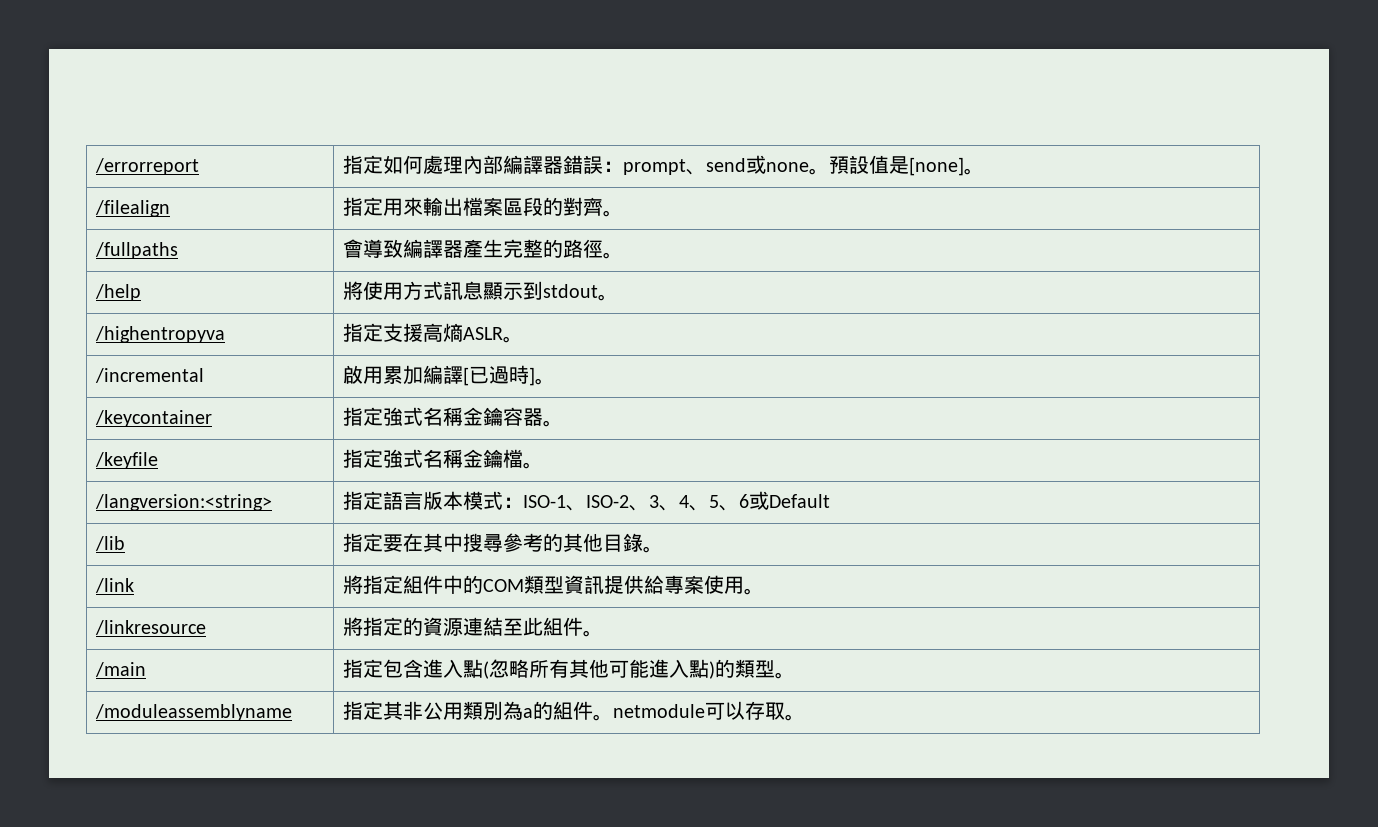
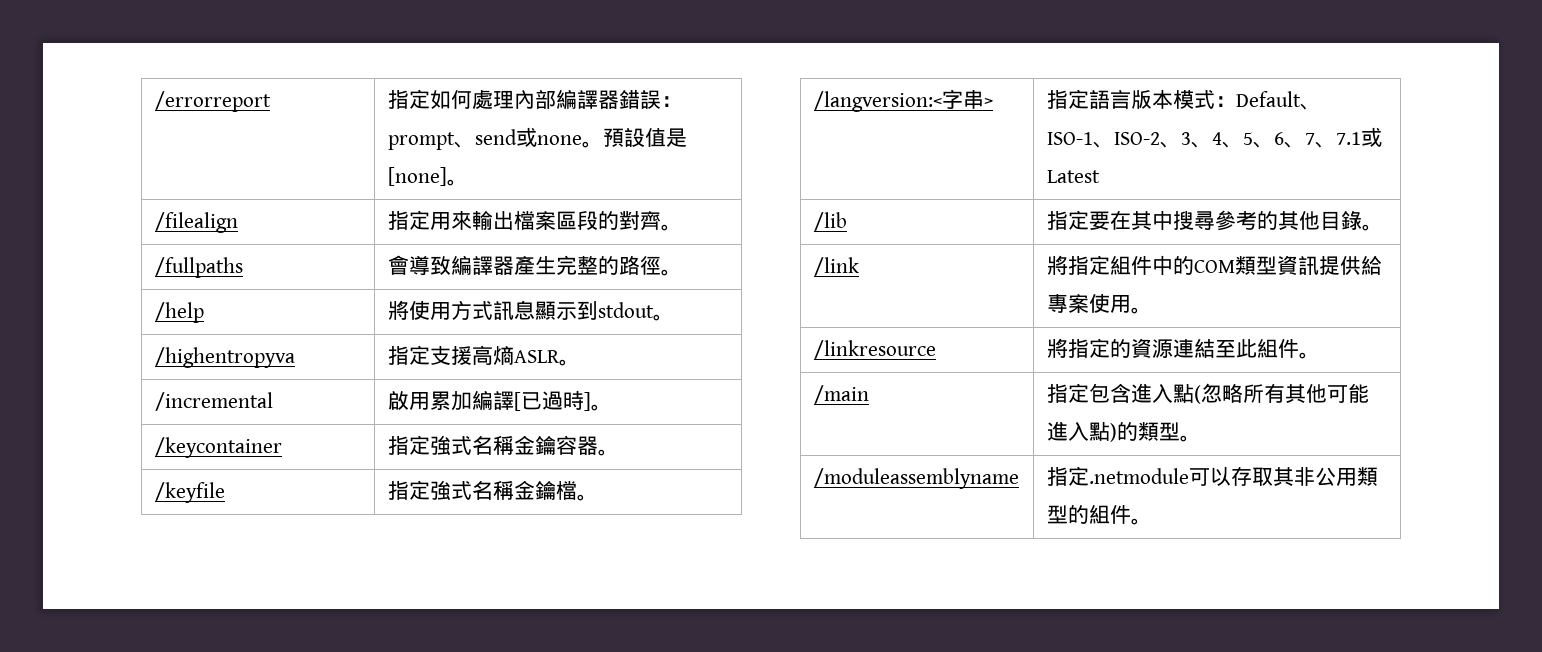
[94,494,272,511] /langversion:<string> -> [813,89,993,112] /langversion:<字串>
(523, 502) none -> [1235,91,1321,110] Default、
[748,491,830,510] 或Default -> [1283,127,1382,148] [1046,170,1100,183] 、7、7.1或Latest
[382,701,785,721] 其非公用類別為a的組件。netmodule可以存取 -> [1088,466,1378,486] [1046,505,1131,524] .netmodule可以存取其非公用類型的組件

